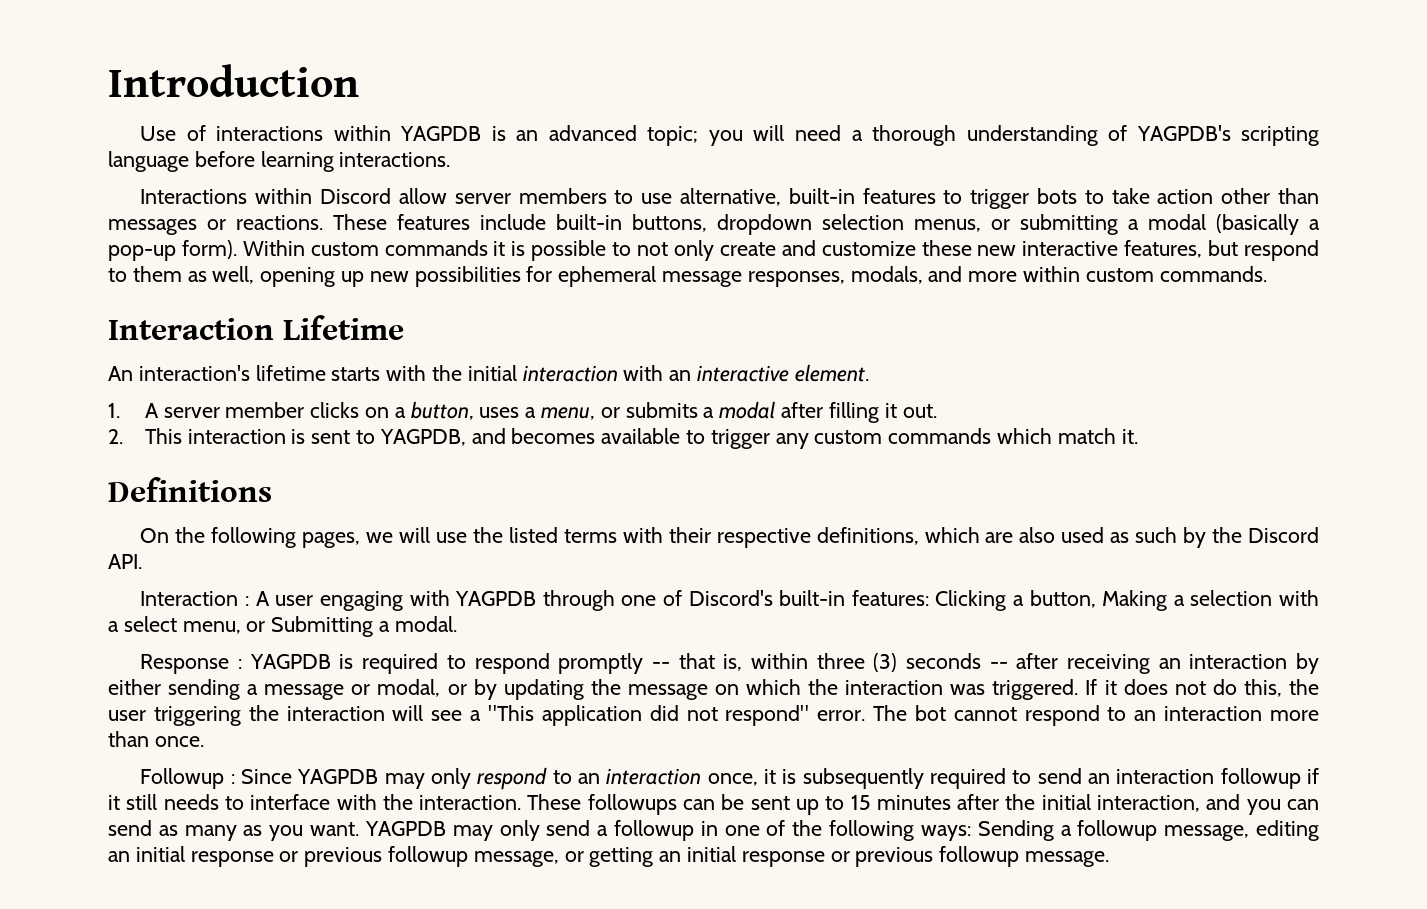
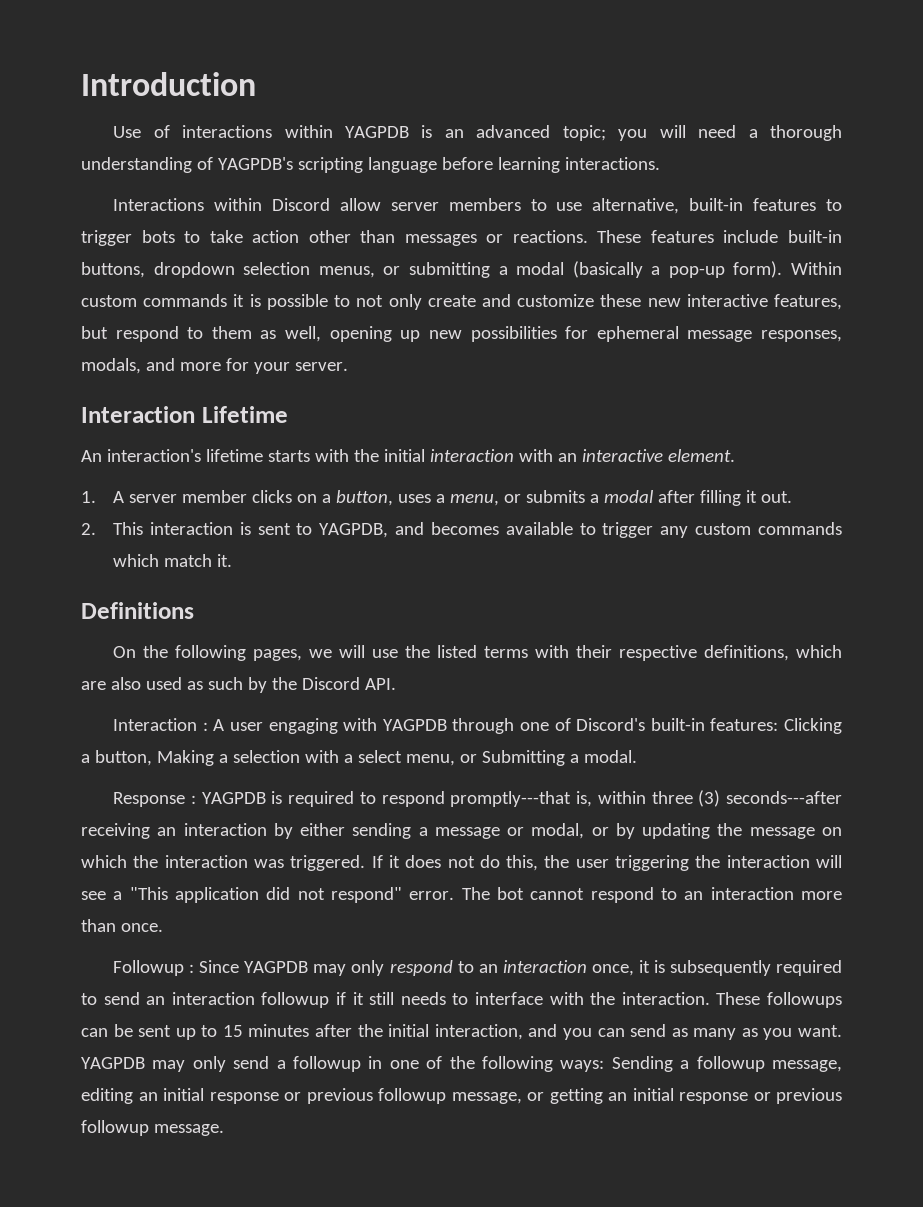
[1023,266,1267,282] within custom commands. -> [225,358,348,374] for your server.
[558,653,715,674] promptly -- that -> [450,791,572,807] promptly---that
[905,653,1059,669] seconds -- after -> [726,791,842,804] seconds---after

